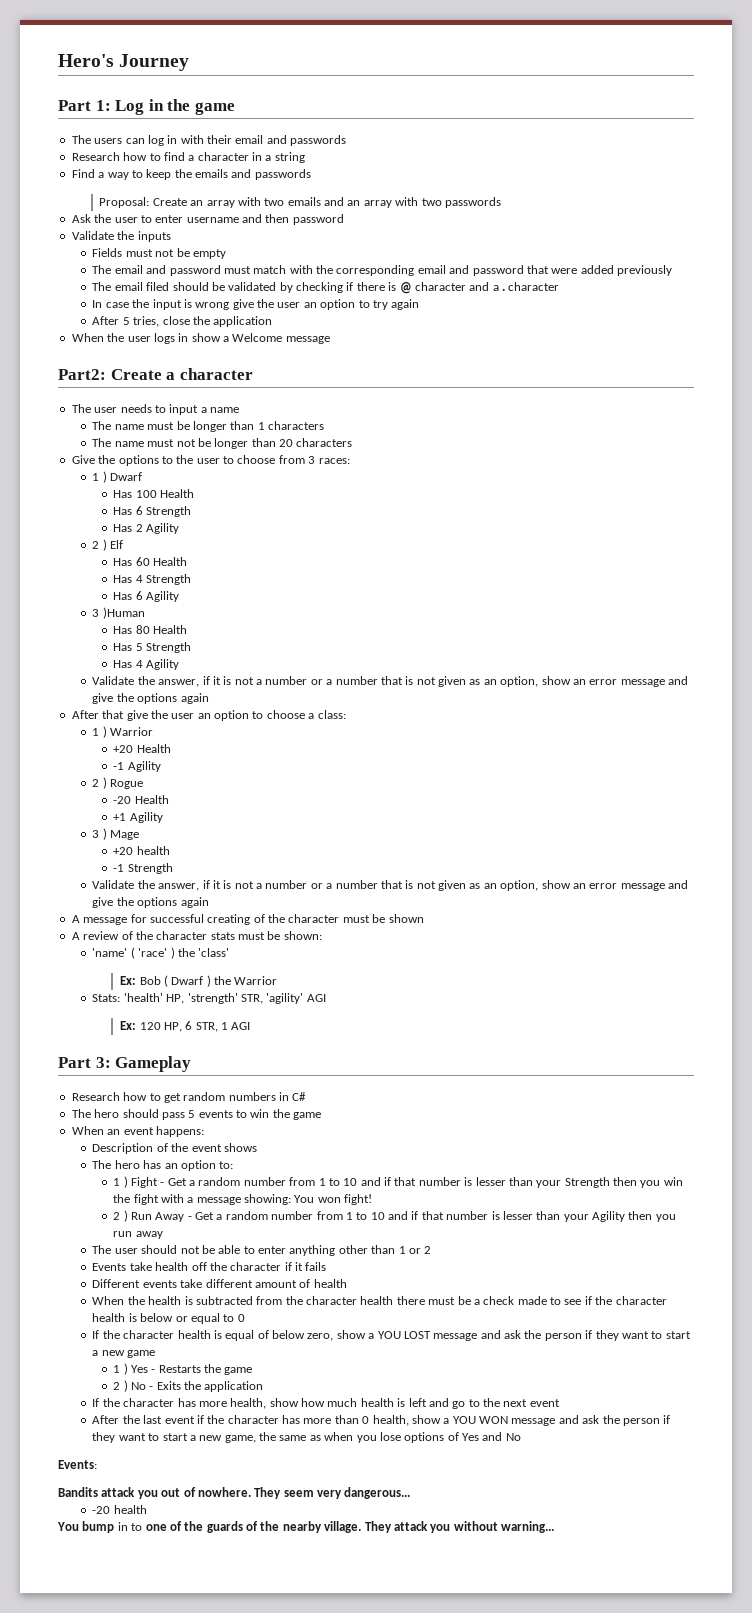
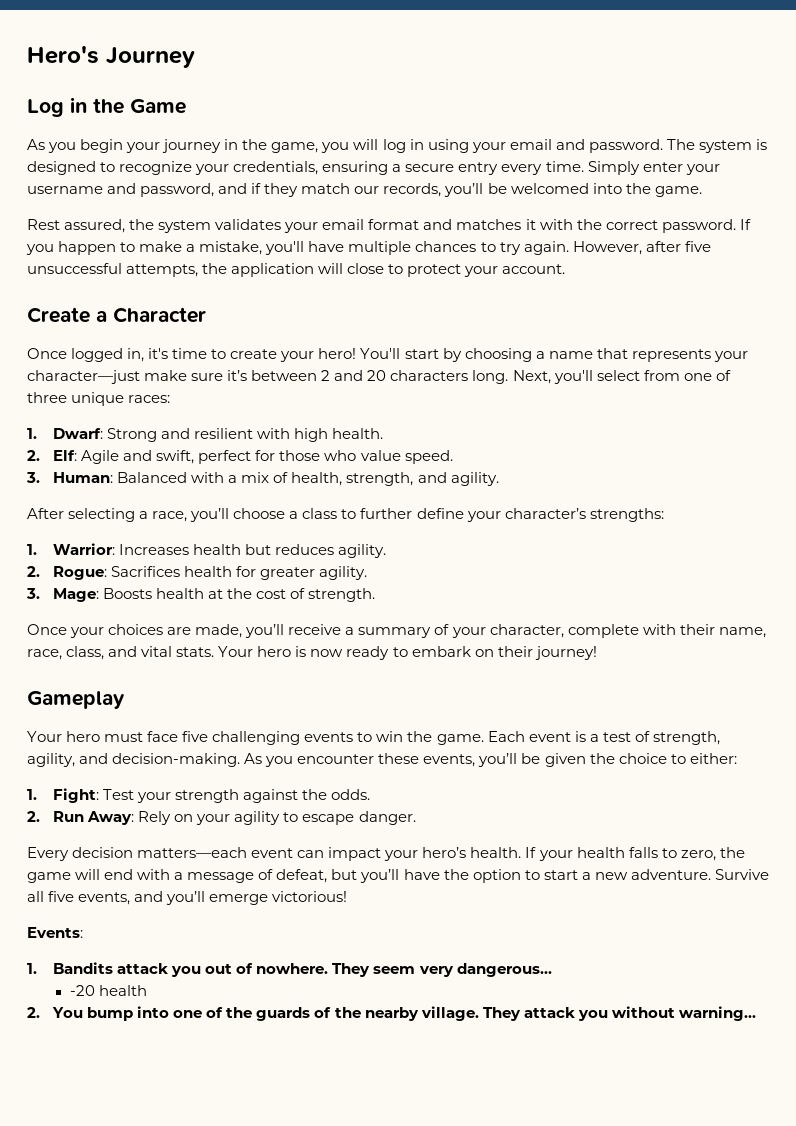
[58,100,111,111] Part 1: -> (195, 57) none
[194,102,235,115] [71,135,347,146] [71,152,305,163] [71,169,311,180] [99,197,501,208] [71,214,344,225] [71,231,171,242] [92,248,226,259] [92,265,673,276] [92,282,560,294] [92,299,420,310] [92,316,273,327] [71,333,330,344] [58,368,253,380] [71,404,239,415] [92,421,325,432] [92,438,353,449] [71,455,350,466] [92,471,143,483] [113,489,194,498] [113,506,191,517] [113,523,179,534] [92,539,124,551] [113,557,187,566] [113,574,191,585] [113,591,179,602] [92,607,145,619] [113,625,187,634] [113,642,191,653] [113,659,179,670] [92,676,689,687] [92,693,209,704] [71,710,346,721] [92,726,154,738] [113,744,171,753] [113,761,161,772] [92,777,144,789] [113,795,169,804] [113,812,163,823] [92,828,140,840] [113,846,170,855] [113,863,173,874] [92,880,689,891] [92,897,209,908] [71,914,424,925] [71,931,322,940] [92,947,230,959] [120,975,278,987] [92,993,326,1004] [120,1021,251,1032] [58,1056,192,1072] [71,1092,307,1103] [71,1109,322,1120] [71,1126,204,1137] [92,1143,257,1154] [92,1160,234,1171] [113,1176,683,1188] [113,1194,373,1205] [113,1210,676,1222] [113,1231,163,1239] [92,1245,432,1256] [92,1262,327,1271] [92,1279,347,1288] [92,1296,667,1305] [92,1313,245,1324] [92,1330,691,1341] [92,1350,156,1358] [113,1363,253,1375] [113,1380,264,1392] [92,1398,560,1409] [92,1415,671,1426] [92,1432,521,1443] game // The users can log in with their email and passwords // Research how to find a character in a string // Find a way to keep the emails and passwords // Proposal: Create an array with two emails and an array with two passwords // Ask the user to enter username and then password // Validate the inputs // Fields must not be empty // The email and password must match with the corresponding email and password that were added previously // The email filed should be validated by checking if there is @ character and a . character // In case the input is wrong give the user an option to try again // After 5 tries, close the application // When the user logs in show a Welcome message // Part2: Create a character // The user needs to input a name // The name must be longer than 1 characters // The name must not be longer than 20 characters // Give the options to the user to choose from 3 races: // 1 ) Dwarf // Has 100 Health // Has 6 Strength // Has 2 Agility // 2 ) Elf // Has 60 Health // Has 4 Strength // Has 6 Agility // 3 )Human // Has 80 Health // Has 5 Strength // Has 4 Agility // Validate the answer, if it is not a number or a number that is not given as an option, show an error message and give the options again // After that give the user an option to choose a class: // 1 ) Warrior // +20 Health // -1 Agility // 2 ) Rogue // -20 Health // +1 Agility // 3 ) Mage // +20 health // -1 Strength // Validate the answer, if it is not a number or a number that is not given as an option, show an error message and give the options again // A message for successful creating of the character must be shown // A review of the character stats must be shown: // 'name' ( 'race' ) the 'class' // Ex: Bob ( Dwarf ) the Warrior // Stats: 'health' HP, 'strength' STR, 'agility' AGI // Ex: 120 HP, 6 STR, 1 AGI // Part 3: Gameplay // Research how to get random numbers in C# // The hero should pass 5 events to win the game // When an event happens: // Description of the event shows // The hero has an option to: // 1 ) Fight - Get a random number from 1 to 10 and if that number is lesser than your Strength then you win the fight with a message showing: You won fight! // 2 ) Run Away - Get a random number from 1 to 10 and if that number is lesser than your Agility then you run away // The user should not be able to enter anything other than 1 or 2 // Events take health off the character if it fails // Different events take different amount of health // When the health is subtracted from the character health there must be a check made to see if the character health is below or equal to 0 // If the character health is equal of below zero, show a YOU LOST message and ask the person if they want to start a new game // 1 ) Yes - Restarts the game // 2 ) No - Exits the application // If the character has more health, show how much health is left and go to the next event // After the last event if the character has more than 0 health, show a YOU WON message and ask the person if they want to start a new game, the same as when you lose options of Yes and No -> [130,99,186,114] [27,139,767,153] [27,161,720,175] [27,183,702,197] [27,219,751,233] [26,241,711,255] [27,263,566,277] [27,307,206,323] [27,348,748,362] [27,370,731,384] [27,392,171,406] [27,428,384,442] [27,450,453,464] [26,472,499,486] [27,508,664,522] [27,543,387,558] [27,566,368,580] [26,588,376,602] [27,624,766,638] [27,646,597,660] [27,691,125,709] [27,731,720,745] [27,753,737,767] [27,788,371,803] [27,811,416,825] [27,847,745,861] [27,869,769,883] [27,891,348,905] Game // As you begin your journey in the game, you will log in using your email and password. The system is designed to recognize your credentials, ensuring a secure entry every time. Simply enter your username and password, and if they match our records, you’ll be welcomed into the game. // Rest assured, the system validates your email format and matches it with the correct password. If you happen to make a mistake, you'll have multiple chances to try again. However, after five unsuccessful attempts, the application will close to protect your account. // Create a Character // Once logged in, it's time to create your hero! You'll start by choosing a name that represents your character—just make sure it’s between 2 and 20 characters long. Next, you'll select from one of three unique races: // 1. Dwarf: Strong and resilient with high health. // 2. Elf: Agile and swift, perfect for those who value speed. // 3. Human: Balanced with a mix of health, strength, and agility. // After selecting a race, you’ll choose a class to further define your character’s strengths: // 1. Warrior: Increases health but reduces agility. // 2. Rogue: Sacrifices health for greater agility. // 3. Mage: Boosts health at the cost of strength. // Once your choices are made, you’ll receive a summary of your character, complete with their name, race, class, and vital stats. Your hero is now ready to embark on their journey! // Gameplay // Your hero must face five challenging events to win the game. Each event is a test of strength, agility, and decision-making. As you encounter these events, you’ll be given the choice to either: // 1. Fight: Test your strength against the odds. // 2. Run Away: Rely on your agility to escape danger. // Every decision matters—each event can impact your hero’s health. If your health falls to zero, the game will end with a message of defeat, but you’ll have the option to start a new adventure. Survive all five events, and you’ll emerge victorious!
(97, 1464) none -> [27,963,37,974] 1.
(147, 1509) none -> [27,1007,40,1018] 2.
[117,1522,143,1531] in to -> [137,1006,170,1018] into

